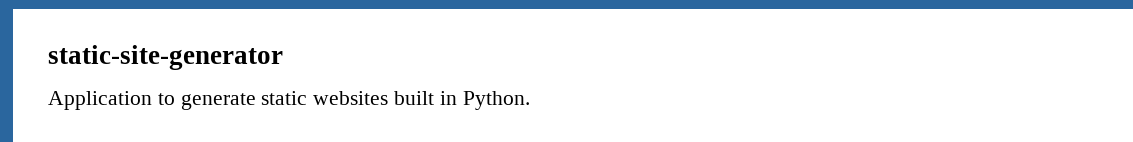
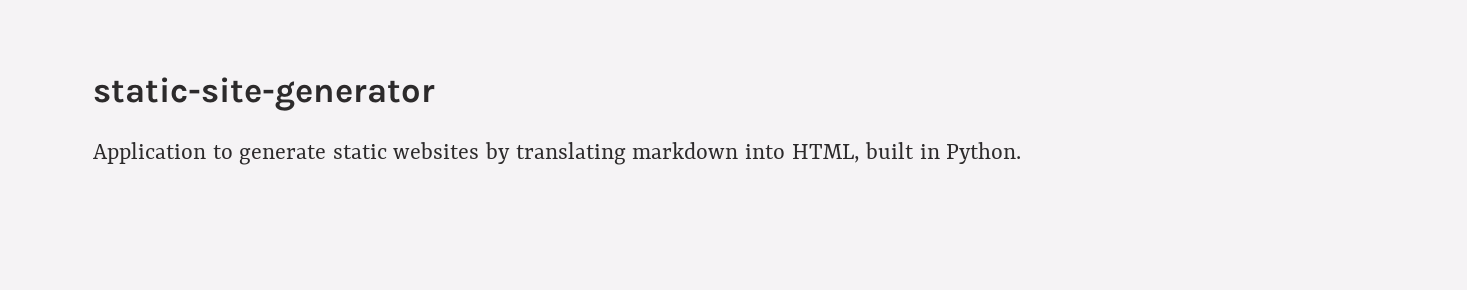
(389, 98) none -> [485,142,860,165] by translating markdown into HTML,

